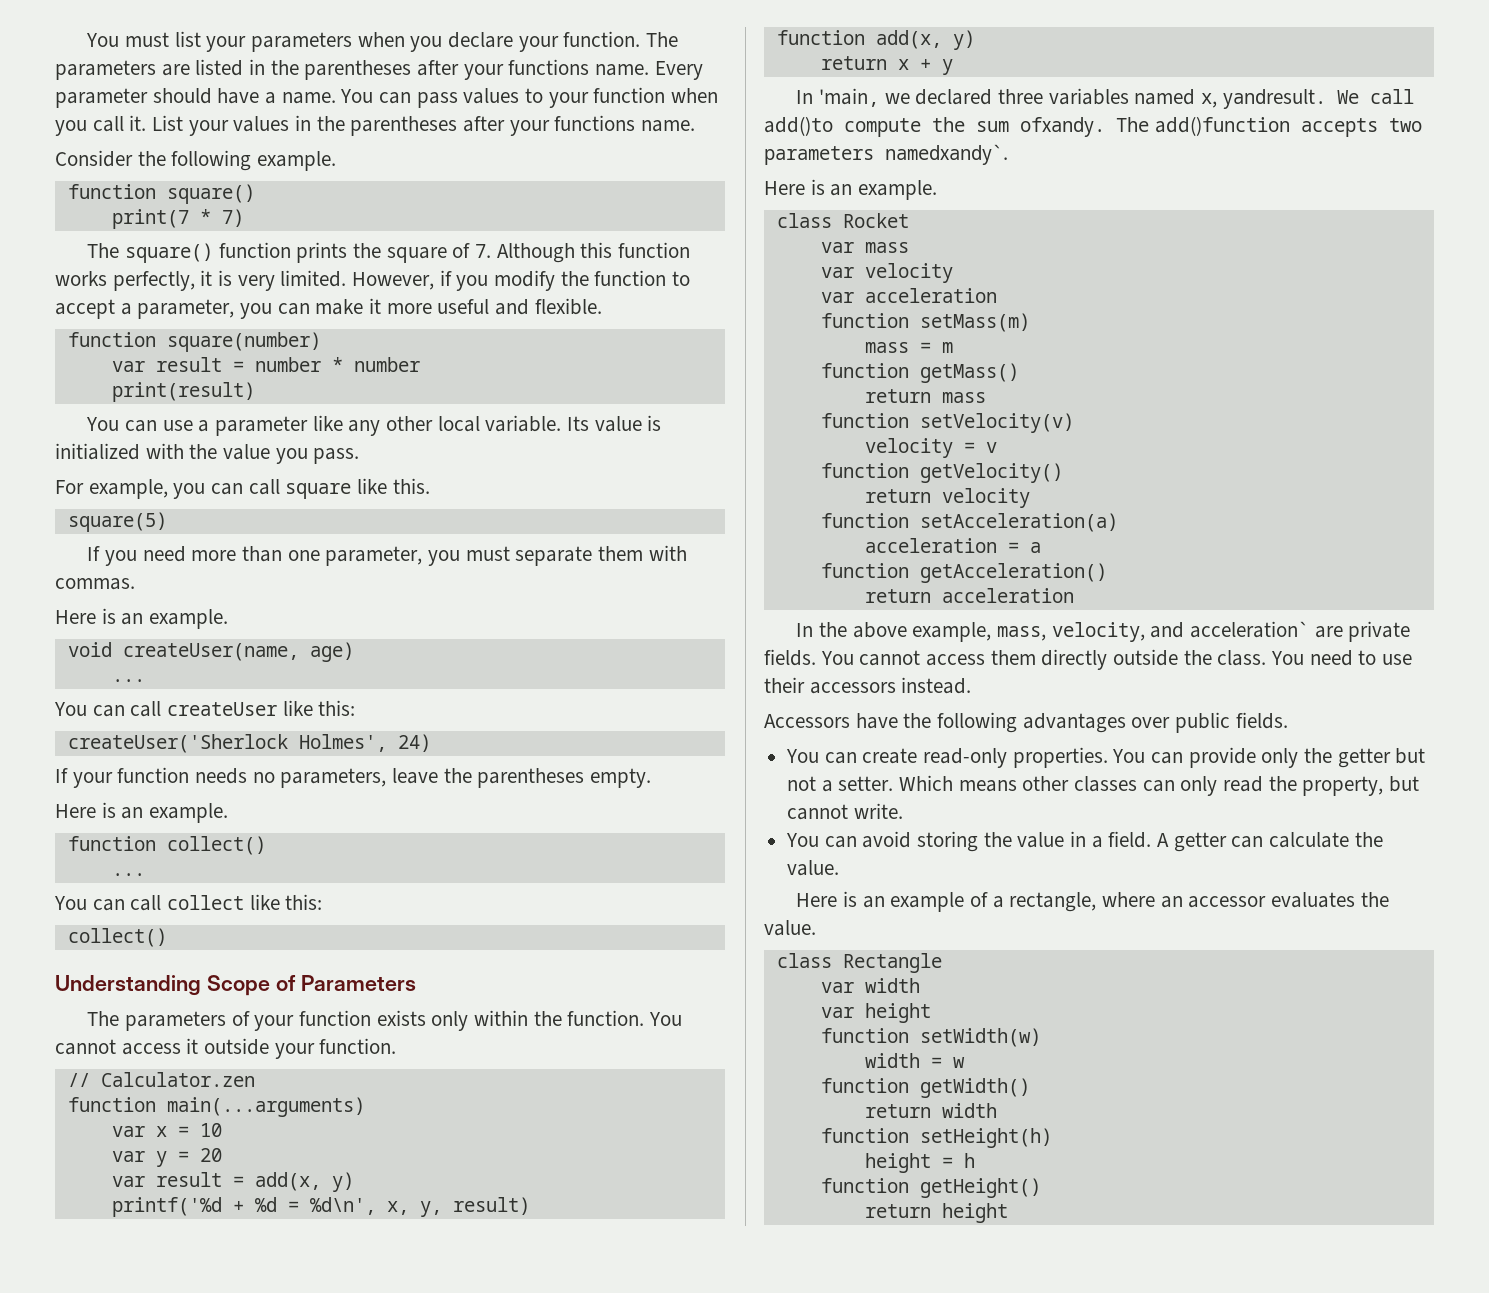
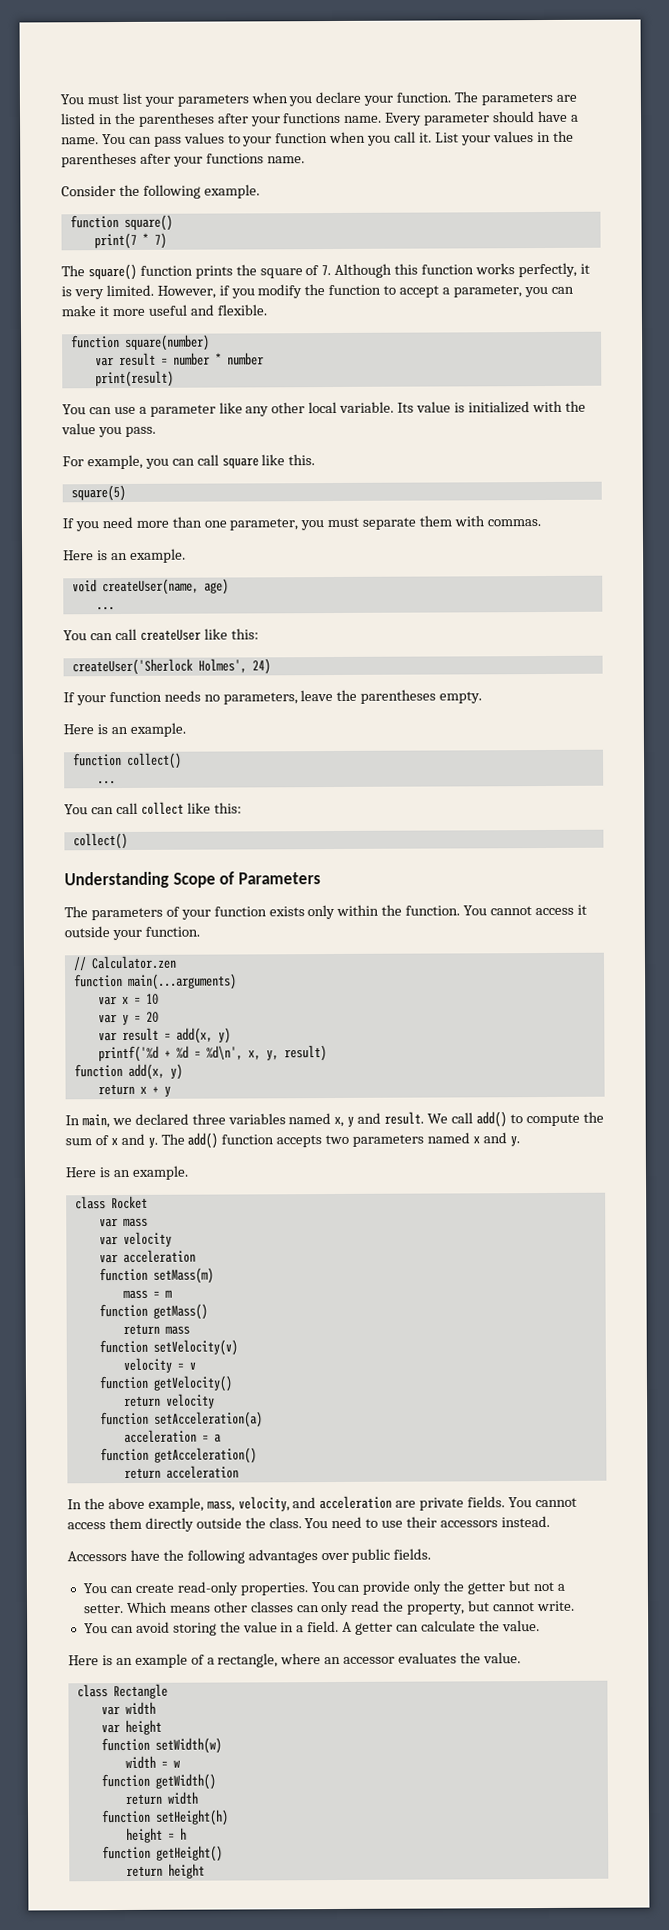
[818,88,879,107] 'main, -> [81,1114,110,1129] main,
[1222,89,1414,109] [764,116,1422,137] [764,144,1008,165] yandresult. We call add()to compute the sum ofxandy. The add()function accepts two parameters namedxandy`. -> [347,1111,604,1128] [65,1132,520,1149] y and result. We call add() to compute the sum of x and y. The add() function accepts two parameters named x and y.
[1189,621,1309,638] acceleration` -> [319,1495,393,1510] acceleration

